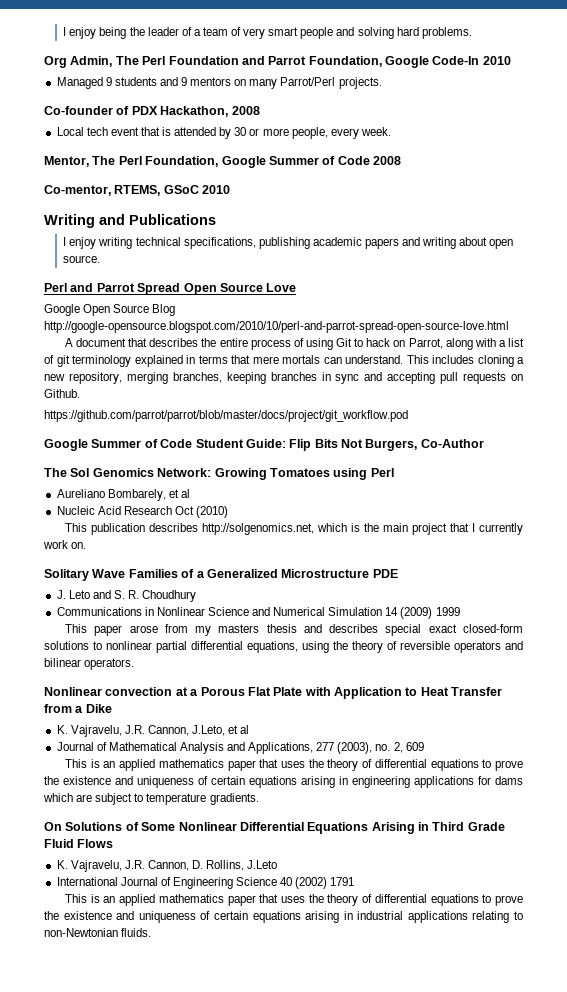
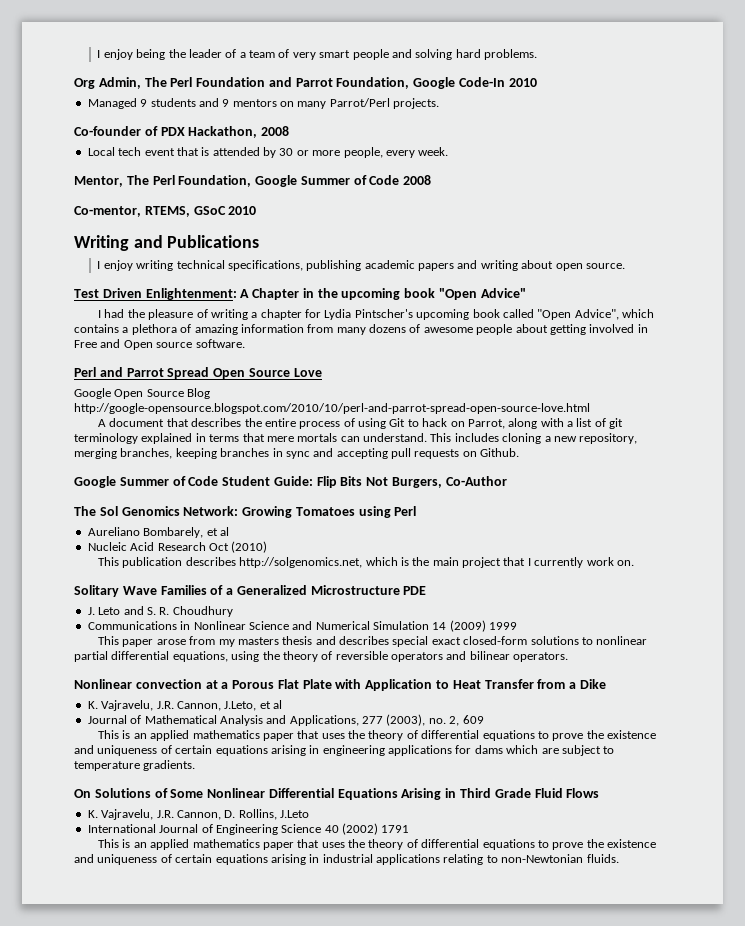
(101, 259) none -> [74,288,526,300] [98,309,655,320] [74,324,648,335] [74,339,245,350] // Test Driven Enlightenment: A Chapter in the upcoming book "Open Advice" // I had the pleasure of writing a chapter for Lydia Pintscher's upcoming book called "Open Advice", which contains a plethora of amazing information from many dozens of awesome people about getting involved in Free and Open source software.
[44,410,408,422] // https://github.com/parrot/parrot/blob/master/docs/project/git_workflow.pod -> (520, 452) none

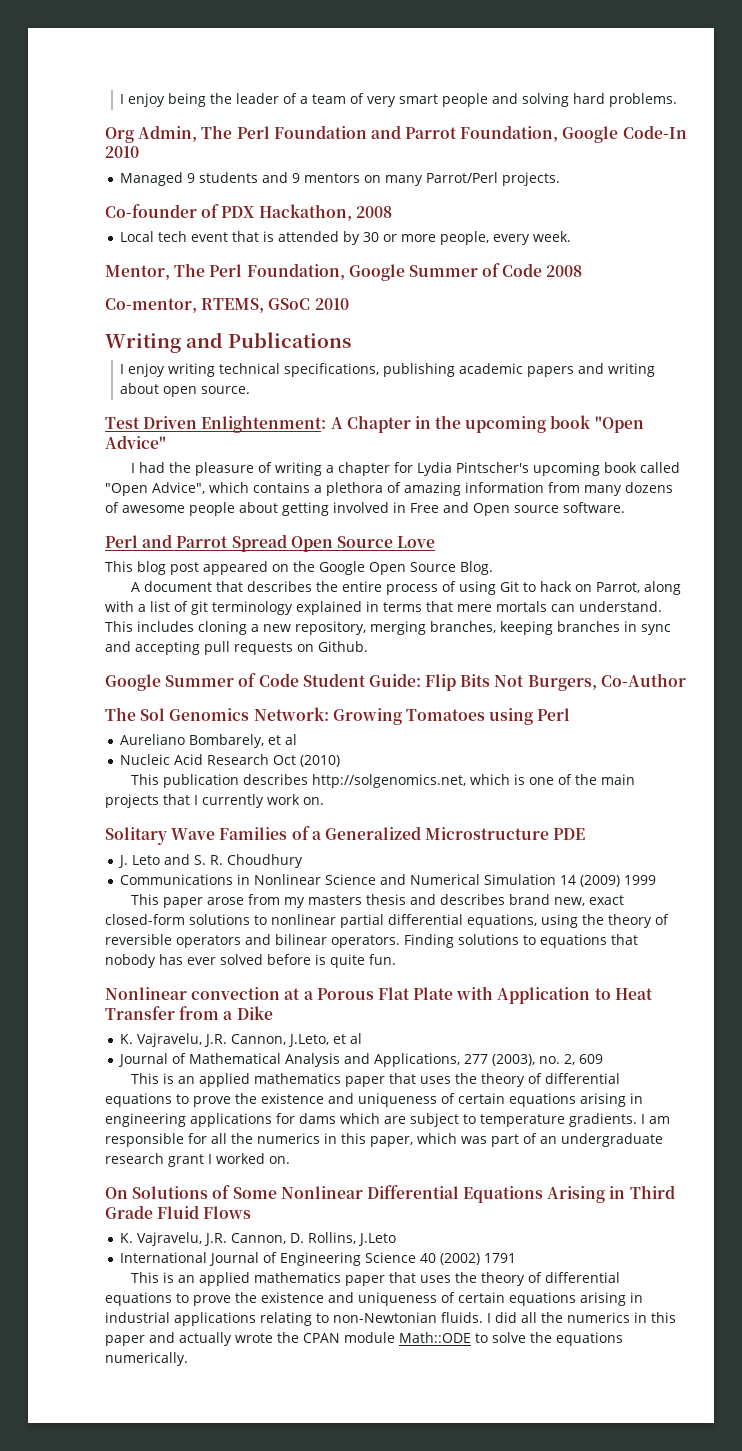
(322, 372) none -> [105,561,315,575] This blog post appeared on the
[187,388,211,399] [74,403,590,414] Blog http://google-opensource.blogspot.com/2010/10/perl-and-parrot-spread-open-source-love.html -> [460,561,493,575] Blog.
(409, 561) none -> [528,774,572,785] one of
[462,557,502,568] project -> [105,794,159,808] projects
[392,636,429,647] special -> [508,894,585,906] brand new,
(569, 657) none -> [404,934,638,948] [105,954,396,968] Finding solutions to equations that nobody has ever solved before is quite fun.
(196, 765) none -> [641,1114,670,1124] [105,1133,663,1147] [105,1153,290,1167] I am responsible for all the numerics in this paper, which was part of an undergraduate research grant I worked on.
(619, 858) none -> [487,1312,676,1323] [105,1332,623,1346] [105,1352,188,1366] I did all the numerics in this paper and actually wrote the CPAN module Math::ODE to solve the equations numerically.

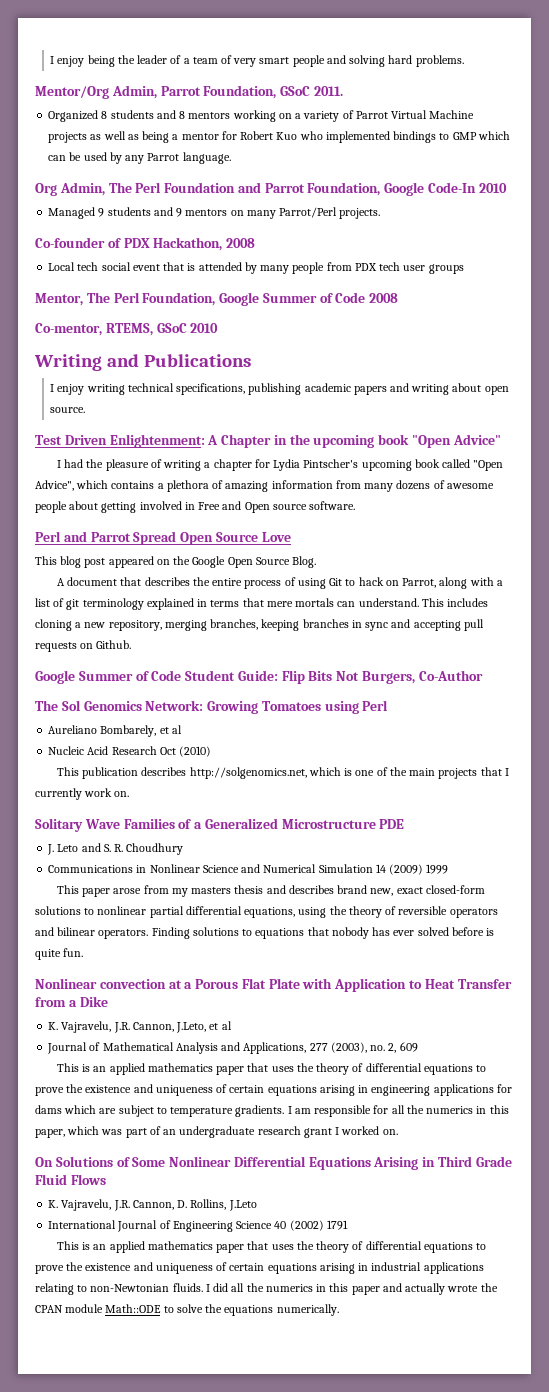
(678, 100) none -> [35,85,343,99] [48,110,475,122] [48,131,510,143] [48,152,231,164] // Mentor/Org Admin, Parrot Foundation, GSoC 2011. // Organized 8 students and 8 mentors working on a variety of Parrot Virtual Machine projects as well as being a mentor for Robert Kuo who implemented bindings to GMP which can be used by any Parrot language.
(188, 236) none -> [101,262,131,271] social
[363,231,572,245] 30 or more people, every week. -> [260,262,464,274] many people from PDX tech user groups

